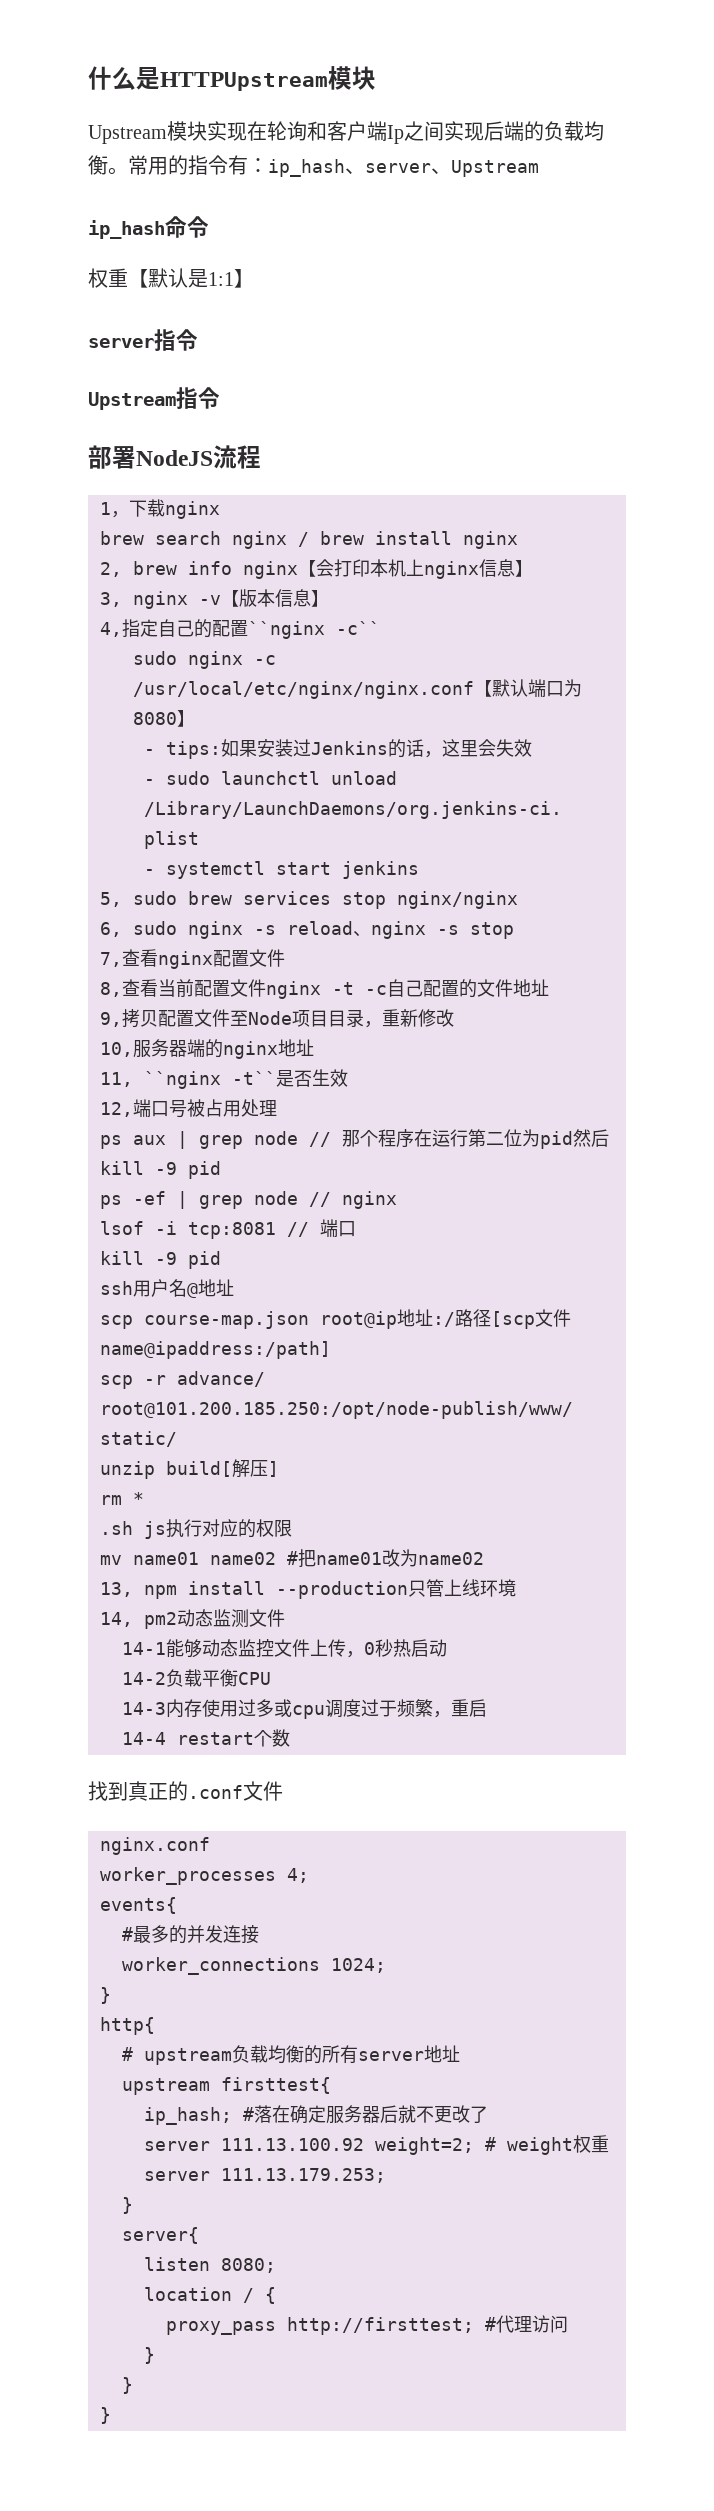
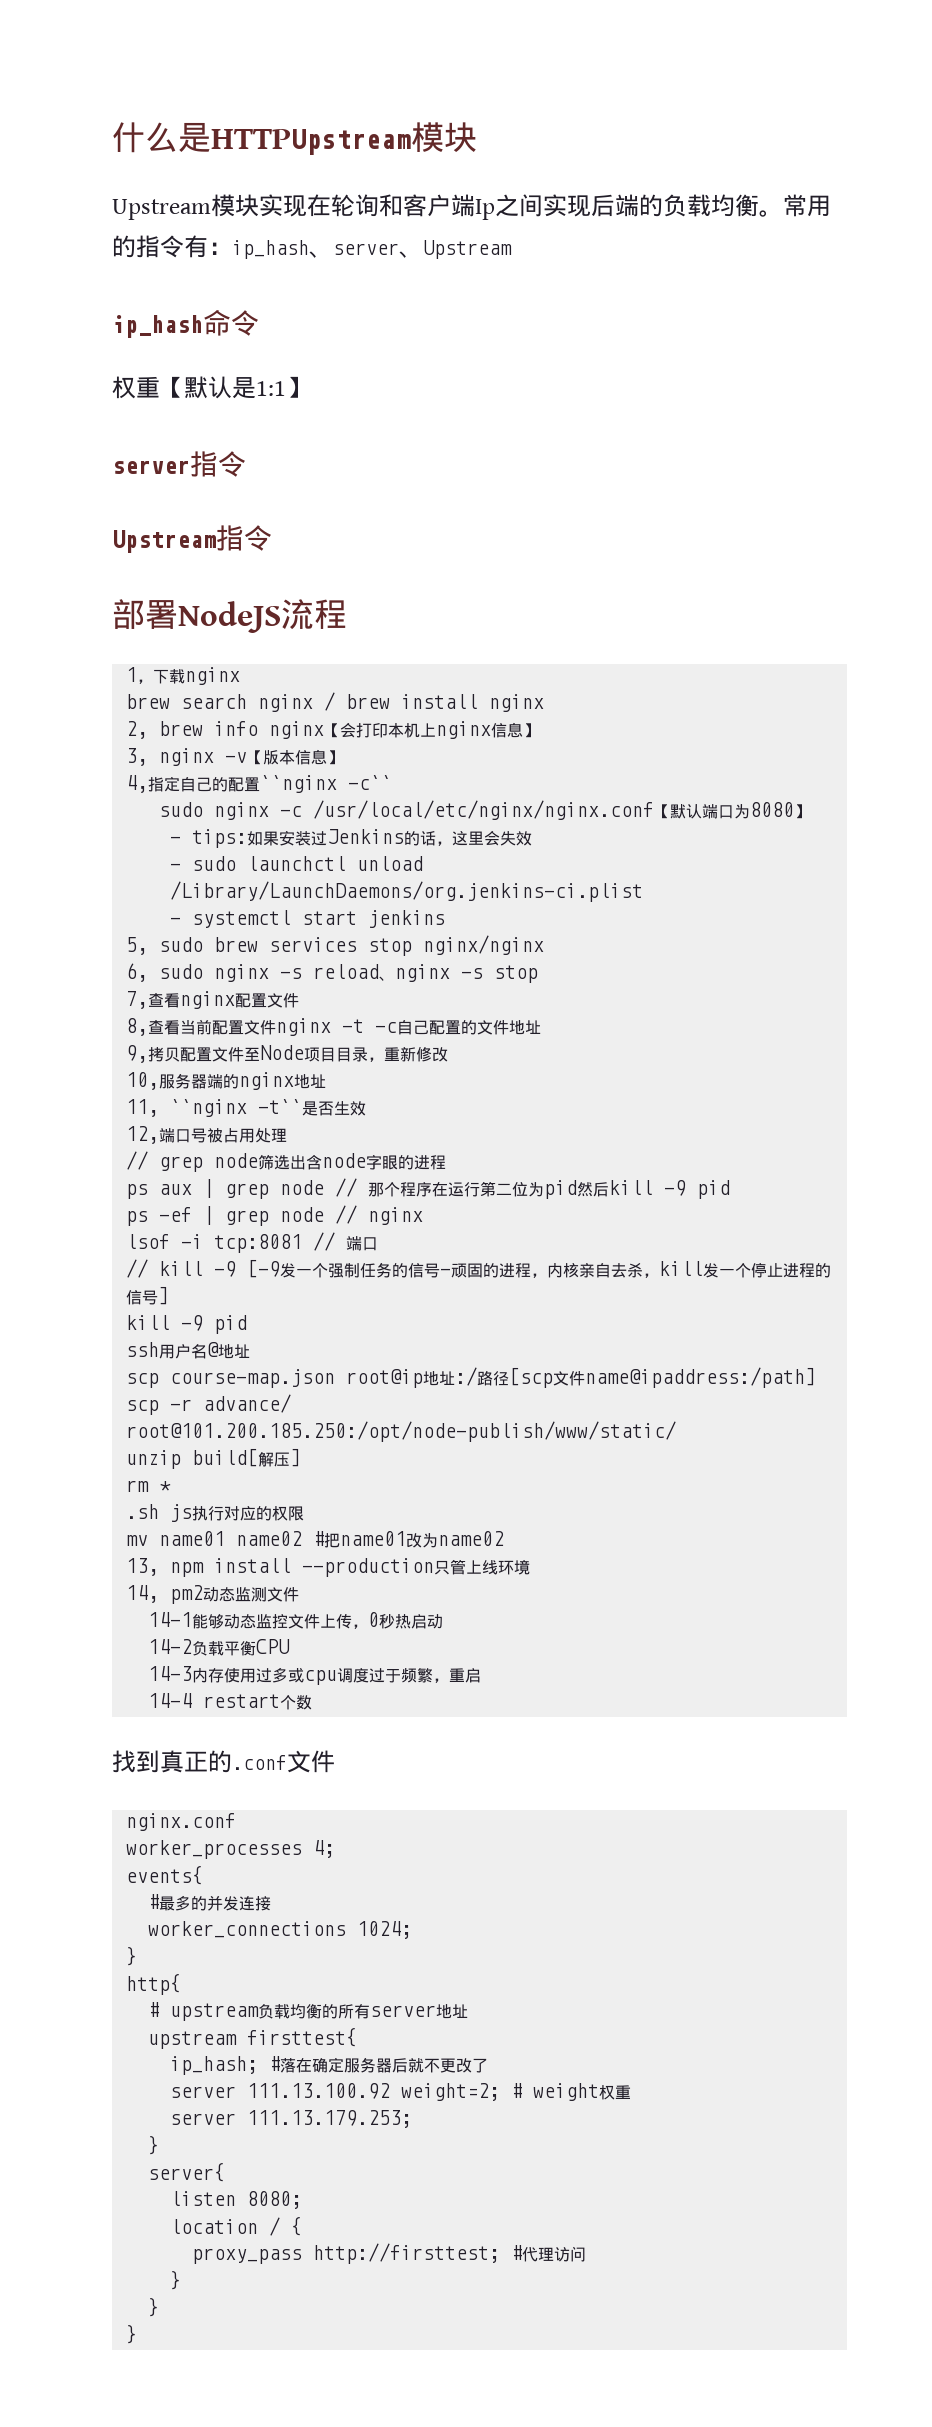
(277, 1108) none -> [126,1151,447,1172] // // grep node筛选出含node字眼的进程
(356, 1229) none -> [126,1259,832,1278] [126,1286,170,1305] // // kill -9 [-9发一个强制任务的信号-顽固的进程，内核亲自去杀，kill发一个停止进程的信号]

